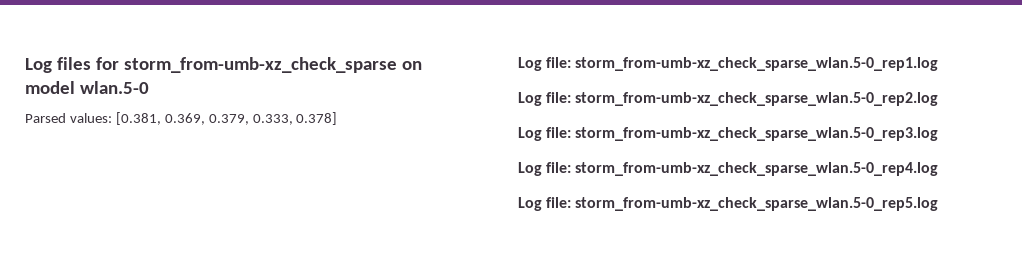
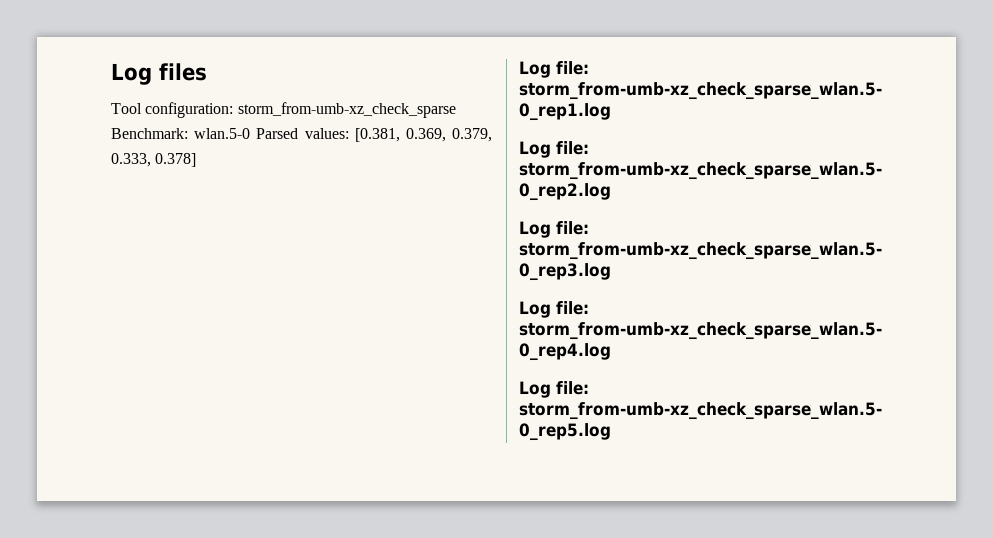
[95,57,422,73] [25,81,75,94] for storm_from-umb-xz_check_sparse on model -> [111,102,456,118] [111,128,188,139] // Tool configuration: storm_from-umb-xz_check_sparse Benchmark:
(149, 87) // -> (251, 133) none

